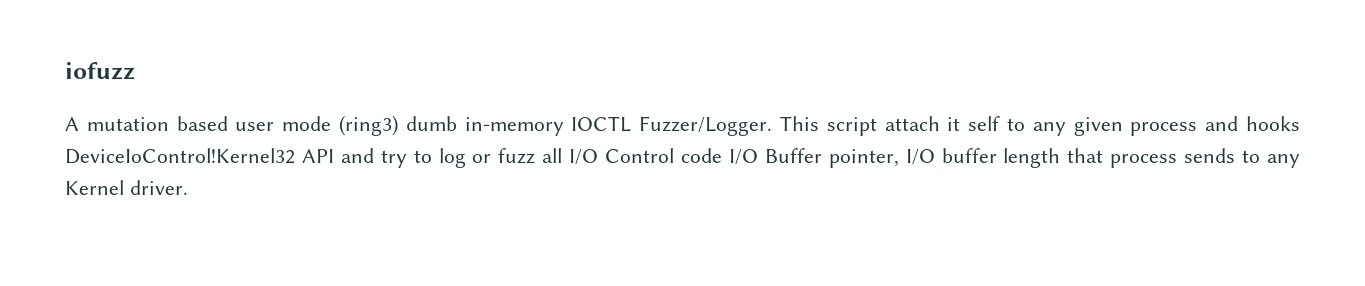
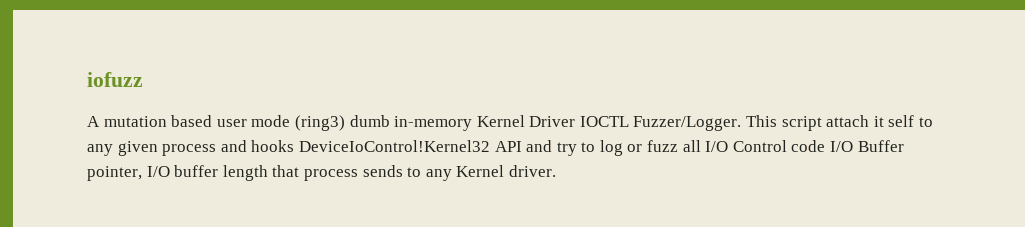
(564, 126) none -> [476,115,576,127] Kernel Driver

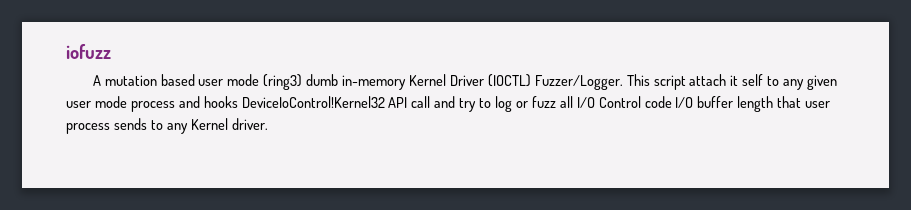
[579,116,629,127] IOCTL -> [487,74,531,87] (IOCTL)
(158, 148) none -> [66,96,127,108] user mode
(522, 146) none -> [411,96,431,108] call
[857,140,904,152] [87,166,170,181] Buffer pointer, I/O -> (694, 102) none
(300, 171) none -> [805,101,831,108] user

